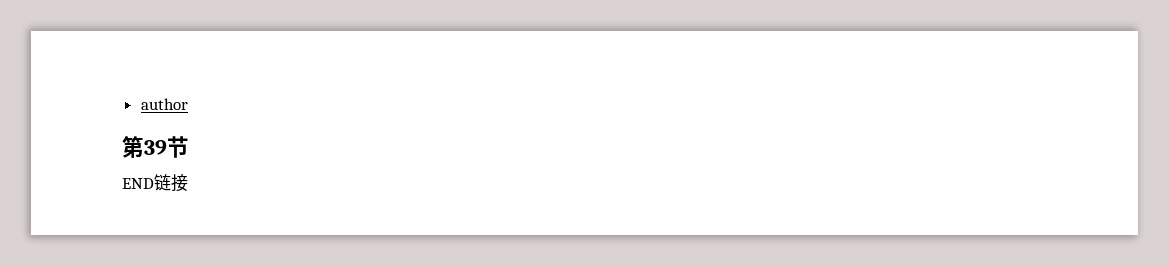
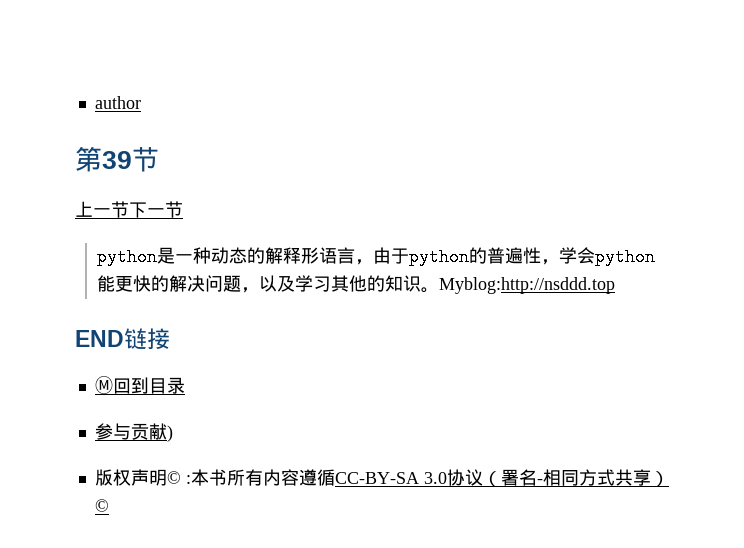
[122,174,188,192] END链接 -> [75,201,183,218] [97,247,656,266] [97,275,616,294] [75,328,170,350] [94,376,185,394] [94,423,173,442] [94,469,669,487] [94,499,109,512] 上一节下一节 // python是一种动态的解释形语言，由于python的普遍性，学会python能更快的解决问题，以及学习其他的知识。Myblog:http://nsddd.top // END链接 // Ⓜ回到目录 // 参与贡献) // 版权声明© :本书所有内容遵循CC-BY-SA 3.0协议（署名-相同方式共享）©

